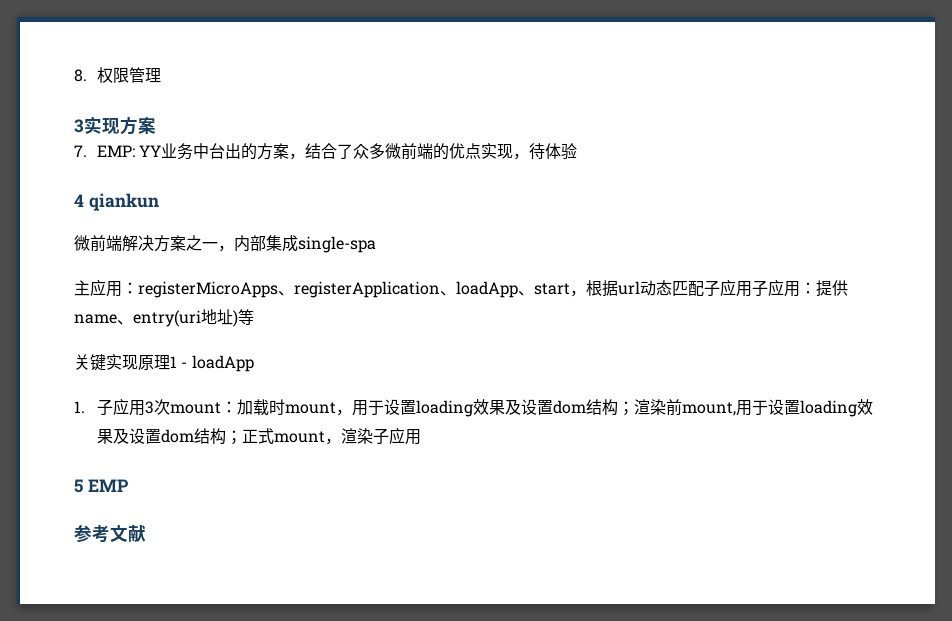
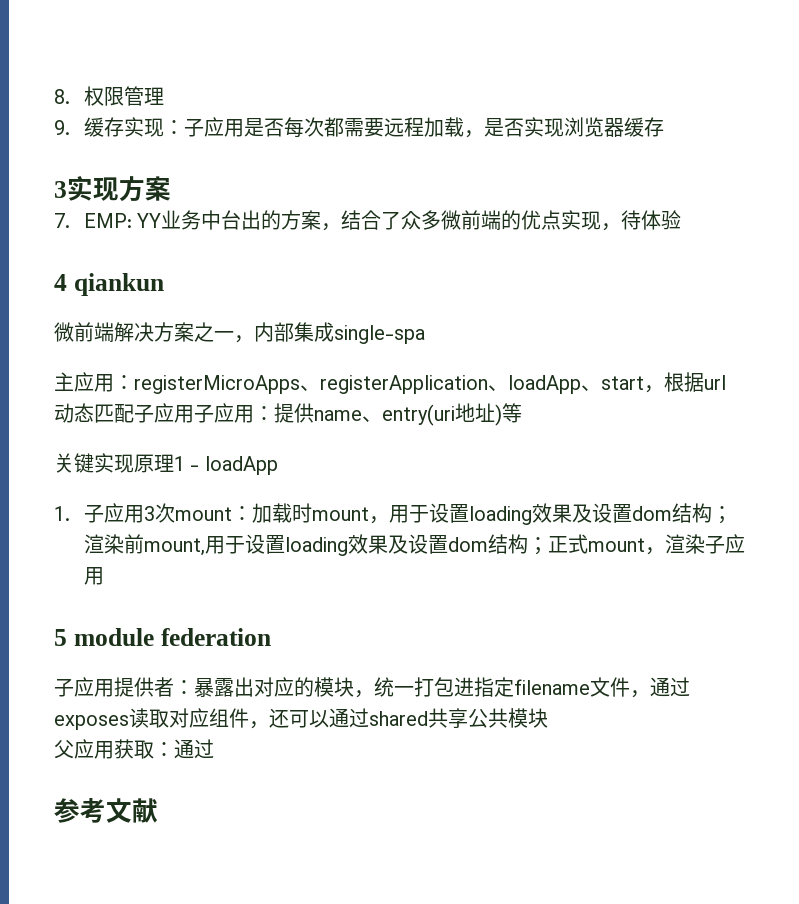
(161, 75) none -> [54,117,664,138] // 9.缓存实现：子应用是否每次都需要远程加载，是否实现浏览器缓存
[87,479,128,492] EMP -> [73,628,271,646] [54,677,690,698] [54,708,548,730] [54,739,214,759] module federation // 子应用提供者：暴露出对应的模块，统一打包进指定filename文件，通过exposes读取对应组件，还可以通过shared共享公共模块 // 父应用获取：通过

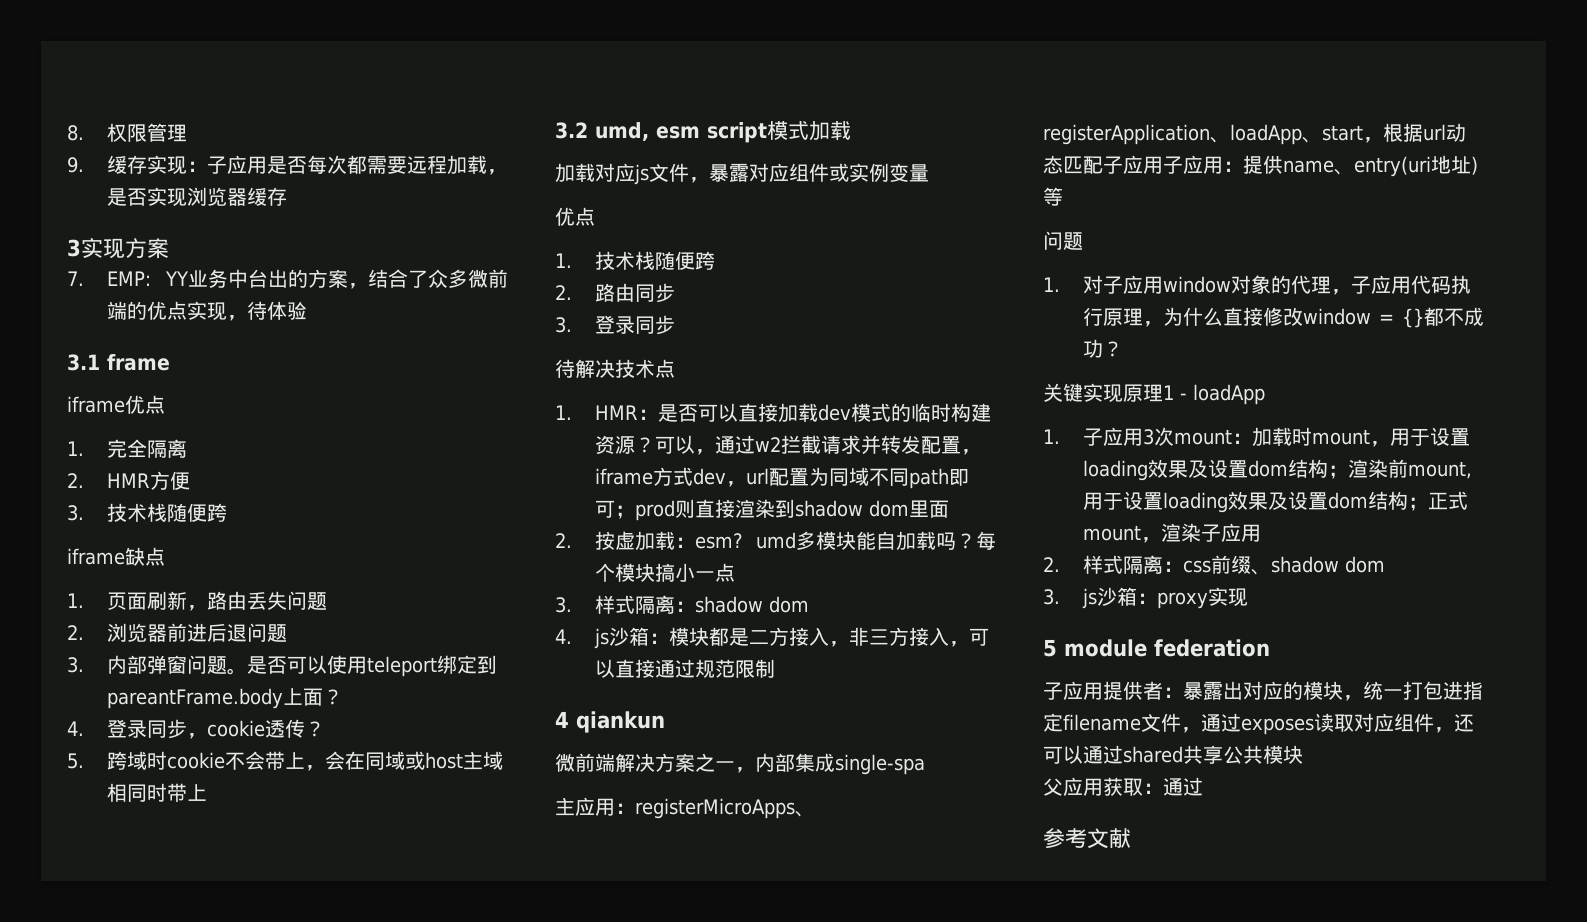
(682, 220) none -> [67,354,170,371] [67,395,165,414] [67,439,187,458] [67,471,190,490] [67,503,227,522] [67,547,165,566] [67,591,327,611] [67,623,287,642] [67,655,497,677] [106,688,343,709] [67,719,325,739] [67,751,503,771] [106,783,207,802] [555,121,851,143] [555,163,929,185] [555,207,595,226] [555,251,715,270] [555,283,675,303] [555,315,675,335] [555,359,675,378] [555,403,991,423] [594,435,981,455] [594,467,969,489] [594,499,949,521] [555,531,996,551] [594,563,735,582] [555,595,809,614] [555,627,989,649] [594,659,775,678] // 3.1 frame // iframe优点 // 1.完全隔离 // 2. HMR方便 // 3.技术栈随便跨 // iframe缺点 // 1.页面刷新，路由丢失问题 // 2.浏览器前进后退问题 // 3.内部弹窗问题。是否可以使用teleport绑定到pareantFrame.body上面？ // 4.登录同步，cookie透传？ // 5.跨域时cookie不会带上，会在同域或host主域相同时带上 // 3.2 umd, esm script模式加载 // 加载对应js文件，暴露对应组件或实例变量 // 优点 // 1.技术栈随便跨 // 2.路由同步 // 3.登录同步 // 待解决技术点 // 1. HMR：是否可以直接加载dev模式的临时构建资源？可以，通过w2拦截请求并转发配置，iframe方式dev，url配置为同域不同path即可；prod则直接渲染到shadow dom里面 // 2.按虚加载：esm? umd多模块能自加载吗？每个模块搞小一点 // 3.样式隔离：shadow dom // 4. js沙箱：模块都是二方接入，非三方接入，可以直接通过规范限制
(522, 413) none -> [1043,231,1083,250] [1043,275,1471,295] [1082,307,1484,328] [1082,339,1123,358] // 问题 // 1.对子应用window对象的代理，子应用代码执行原理，为什么直接修改window = {}都不成功？
(104, 576) none -> [1043,555,1385,575] [1043,587,1248,609] // 2.样式隔离：css前缀、shadow dom // 3. js沙箱：proxy实现

